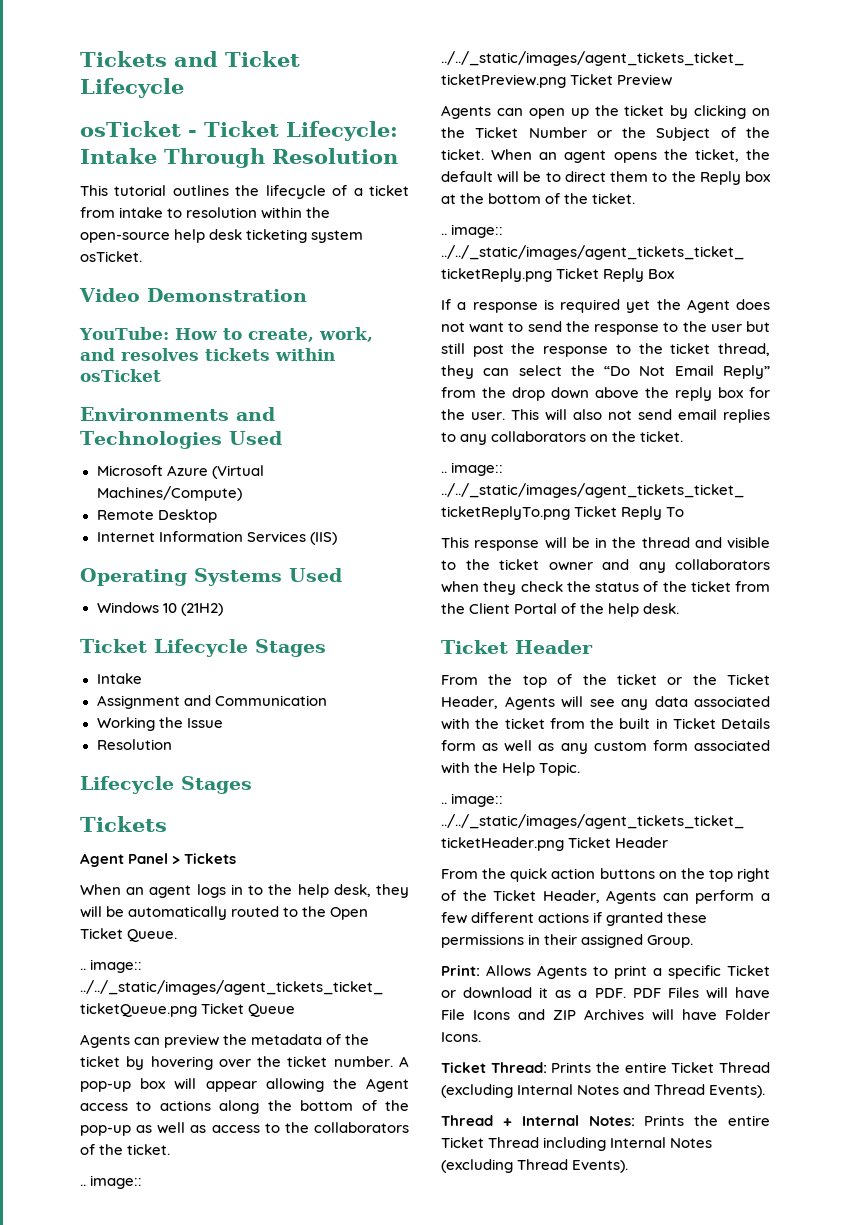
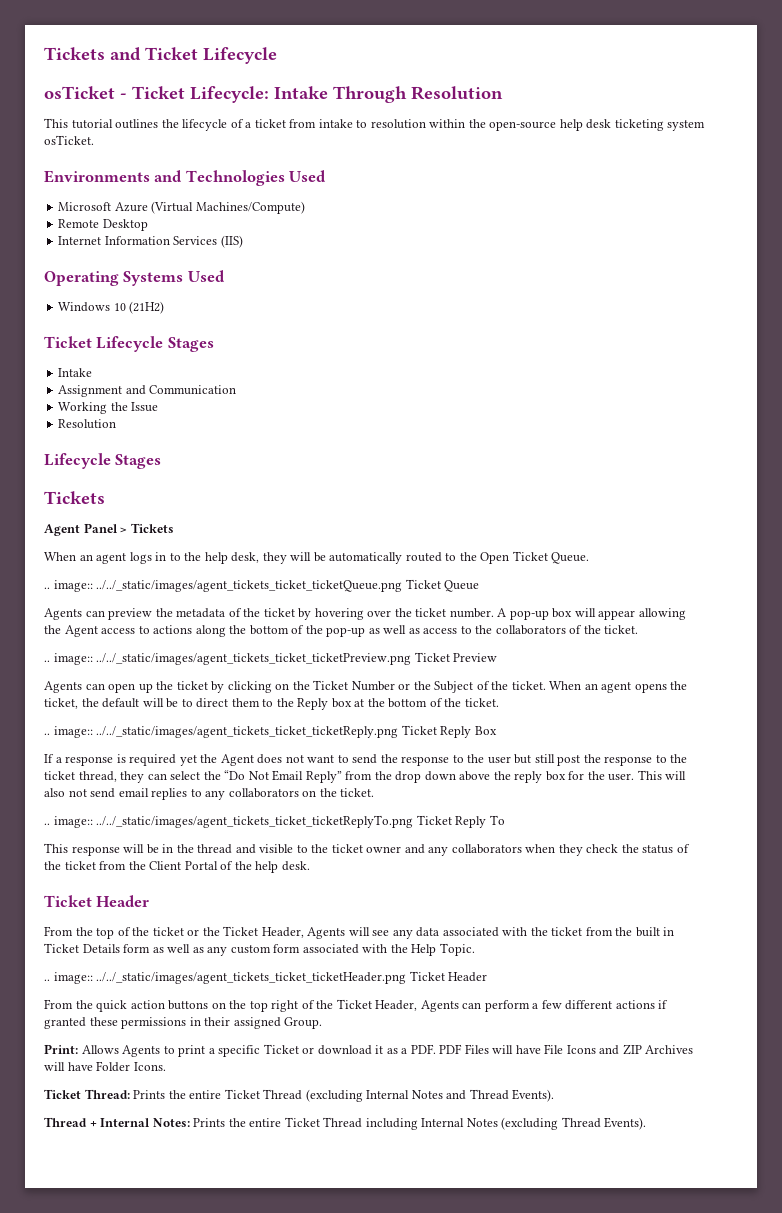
[79,288,307,302] [79,327,373,342] [80,348,335,361] [80,369,161,382] // Video Demonstration // YouTube: How to create, work, and resolves tickets within osTicket -> (94, 140) none

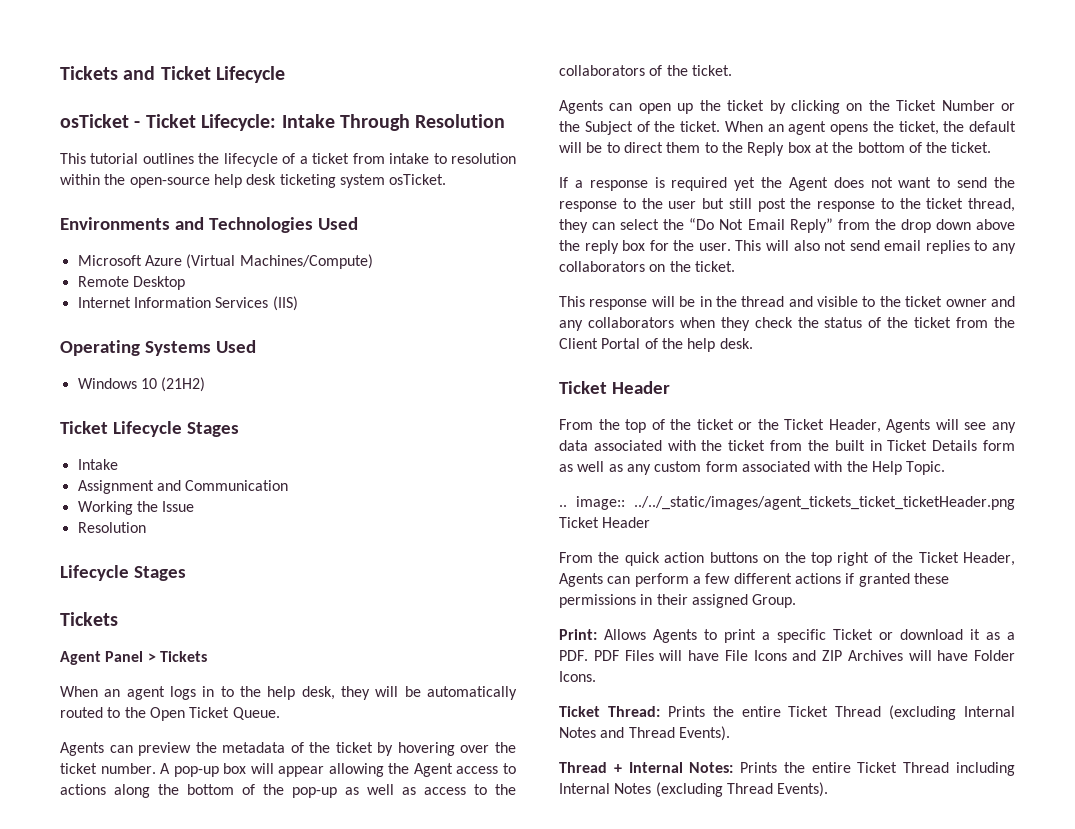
[44,579,480,592] // .. image:: ../../_static/images/agent_tickets_ticket_ticketQueue.png Ticket Queue -> (280, 713) none
[44,652,498,665] // .. image:: ../../_static/images/agent_tickets_ticket_ticketPreview.png Ticket Preview -> (732, 70) none
[44,725,497,738] // .. image:: ../../_static/images/agent_tickets_ticket_ticketReply.png Ticket Reply Box -> (992, 147) none
[44,815,505,828] // .. image:: ../../_static/images/agent_tickets_ticket_ticketReplyTo.png Ticket Reply To -> (735, 266) none

